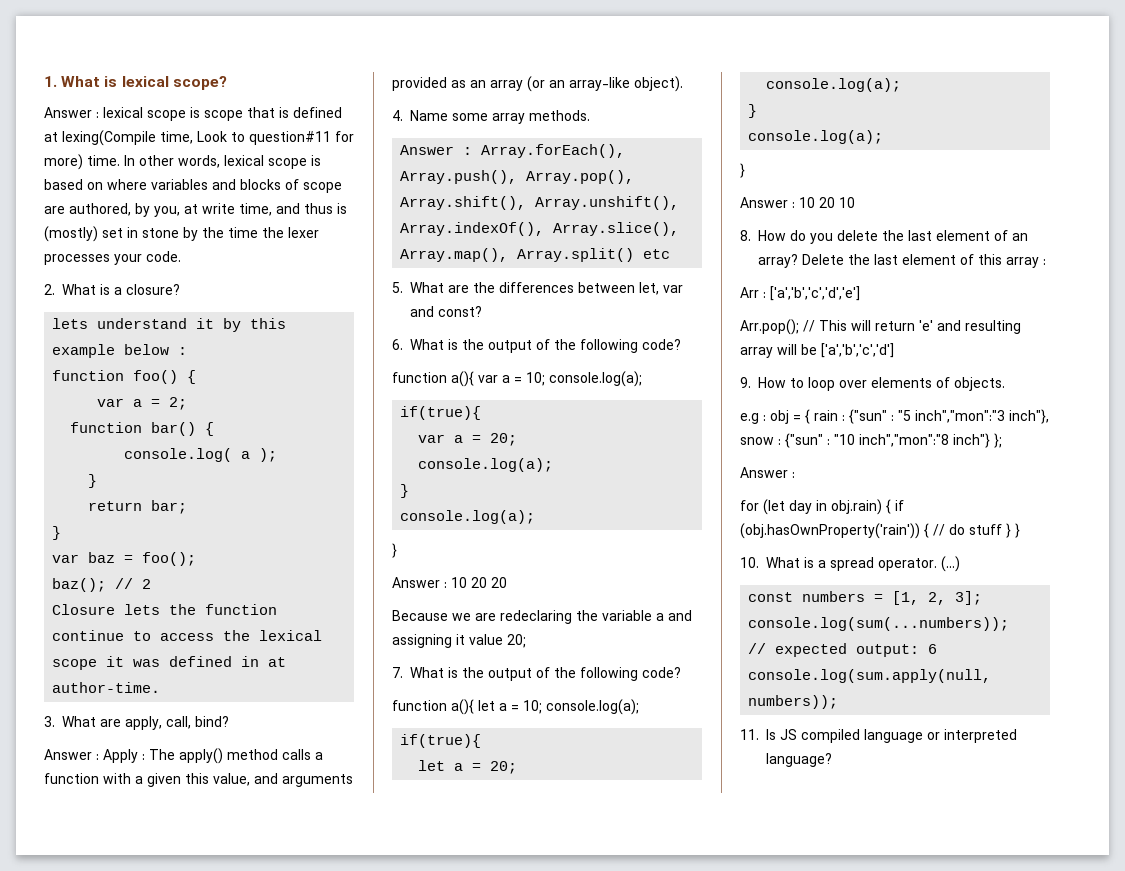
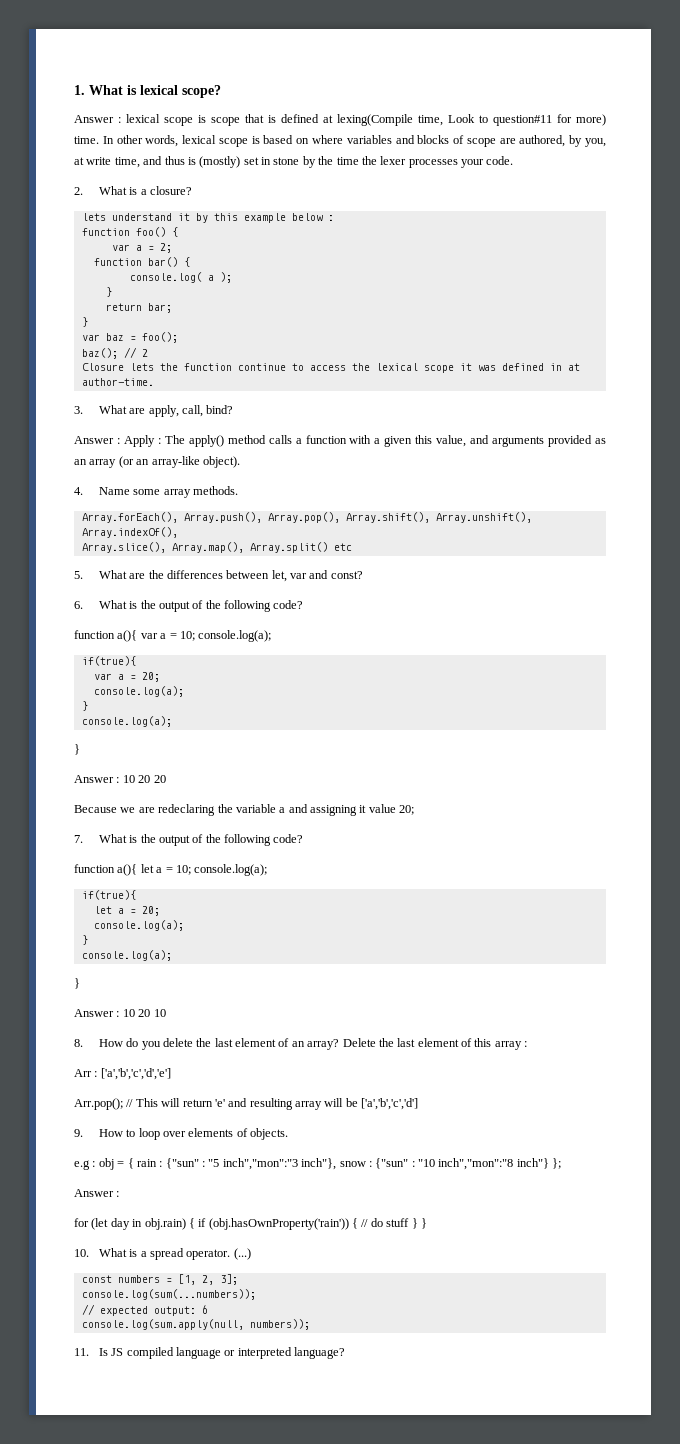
[400,145,473,155] Answer : -> (238, 490) none
(545, 229) none -> (178, 532) //

